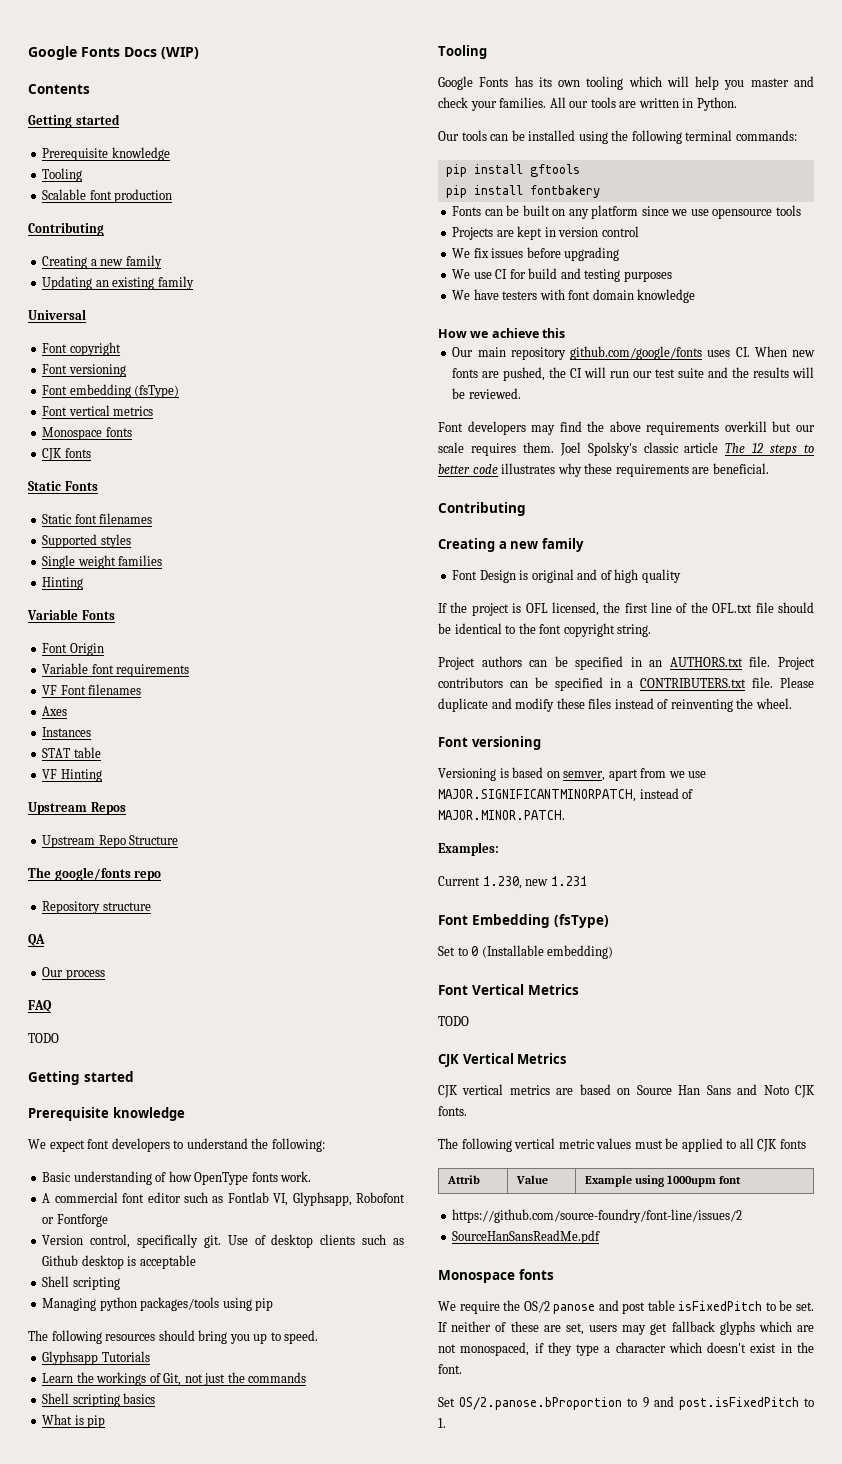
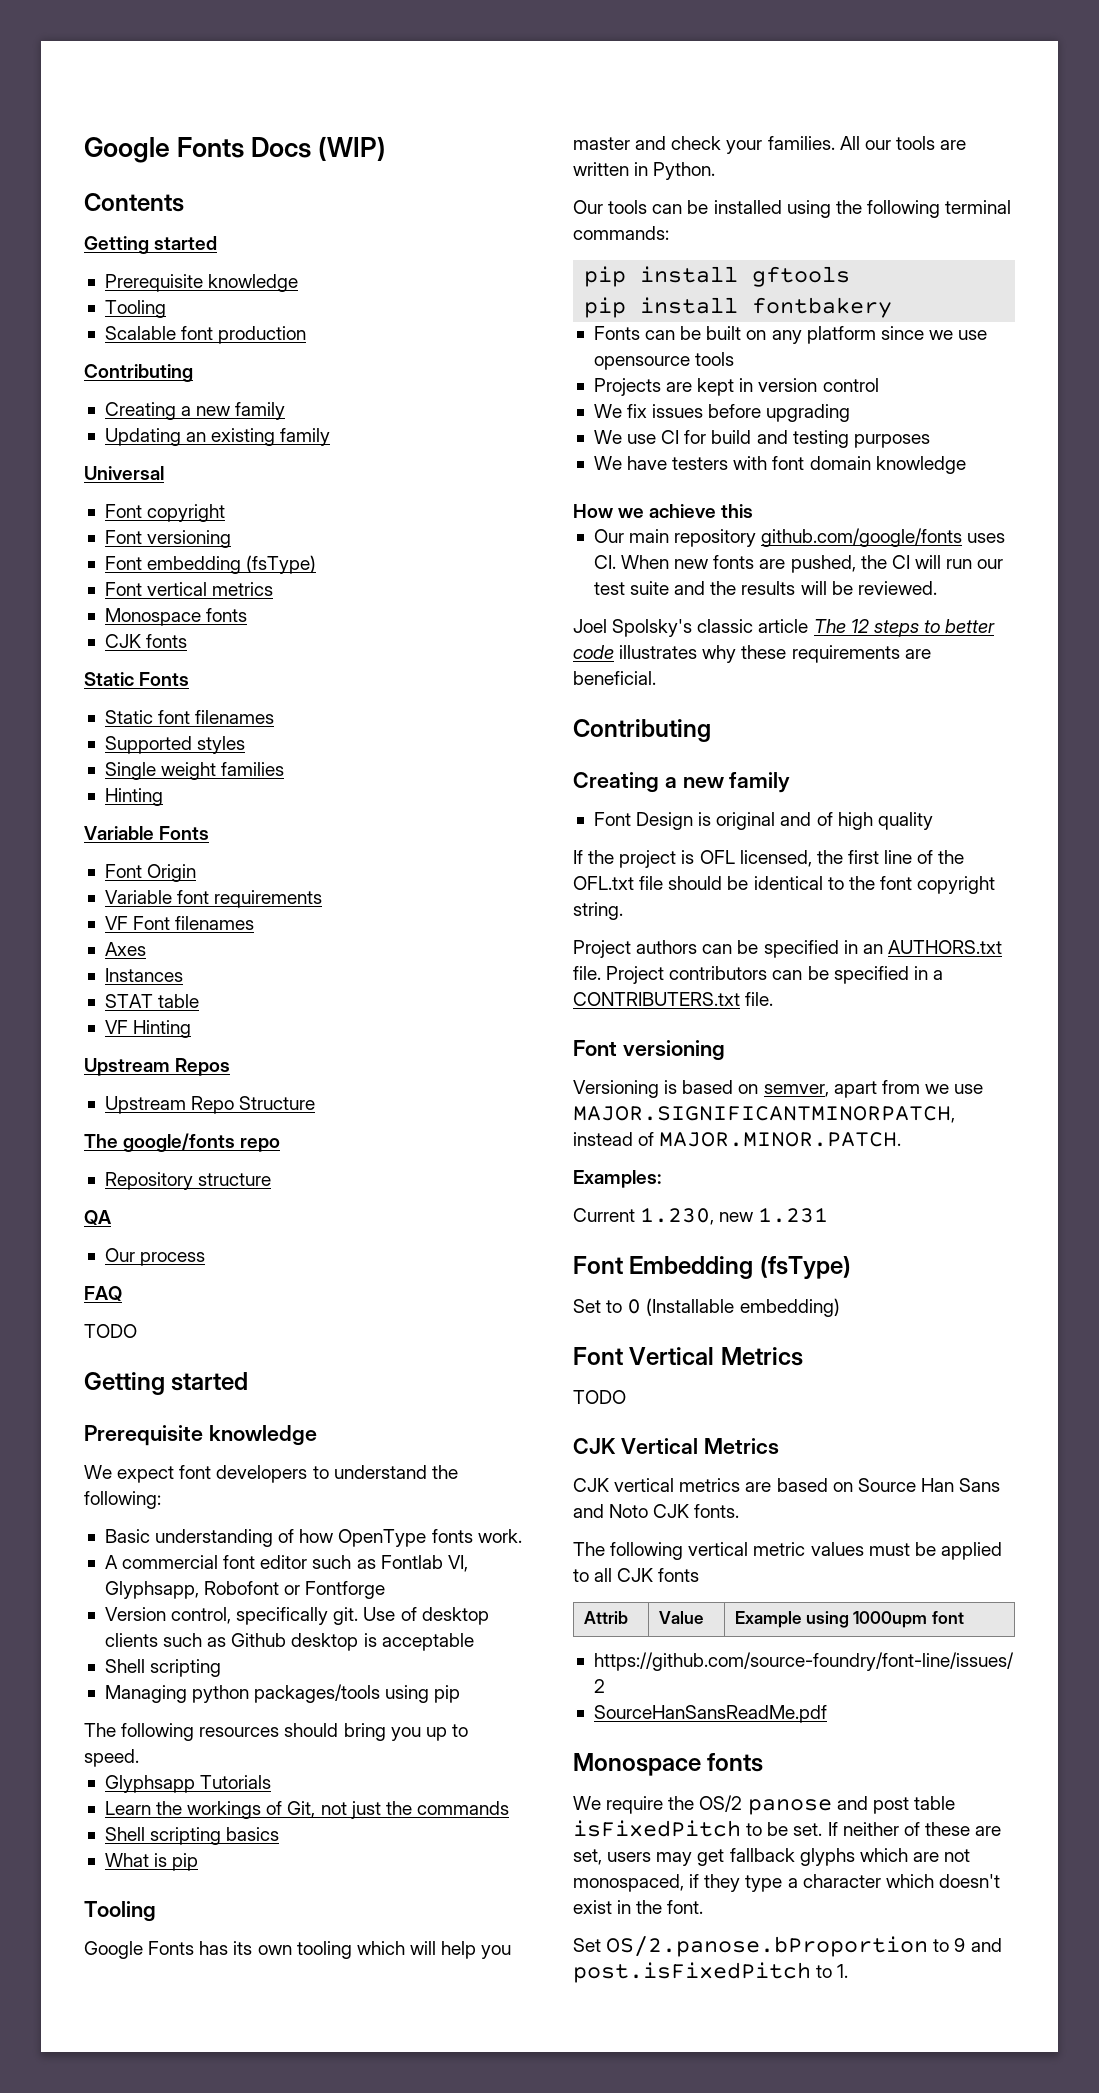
[438,421,815,435] [438,442,554,456] Font developers may find the above requirements overkill but our scale requires them. -> (937, 588) none
[780,677,814,688] [438,698,792,712] Please duplicate and modify these files instead of reinventing the wheel. -> (774, 999) none

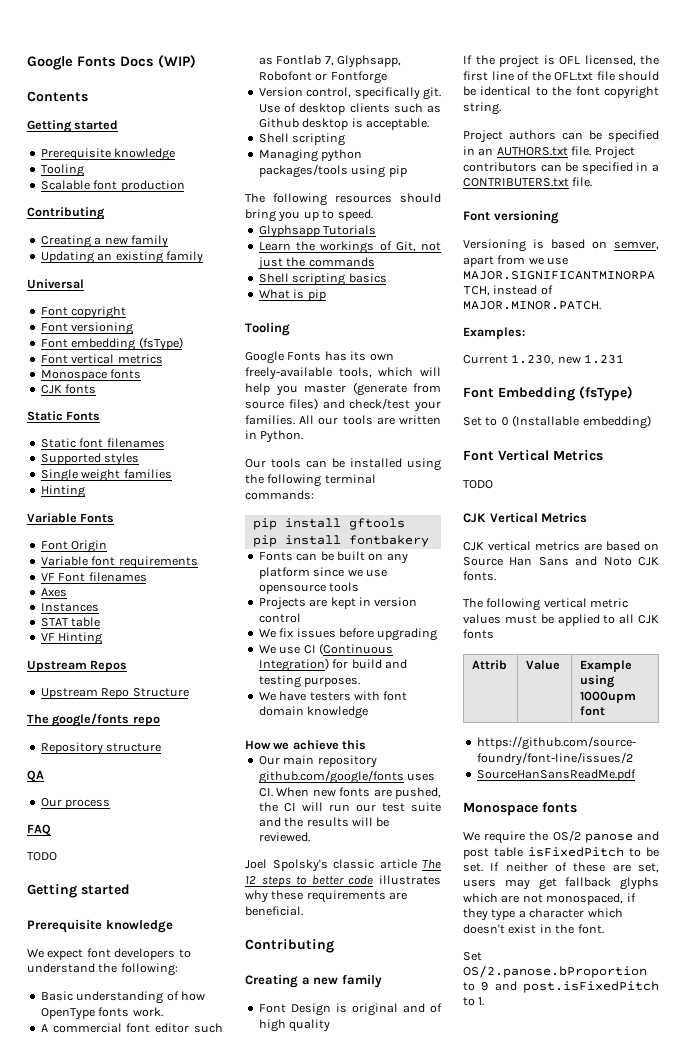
[447,1555,468,1572] VI, -> [324,56,334,66] 7,
[381,1633,474,1651] acceptable -> [365,118,429,130] acceptable.
[296,1941,352,1959] tooling -> [245,367,372,380] freely-available tools,
[635,136,722,150] and check -> [352,382,441,396] [245,398,411,410] (generate from source files) and check/test
(680, 437) none -> [318,643,393,655] [258,658,329,672] (Continuous Integration)
[853,434,930,448] purposes -> [304,677,361,687] purposes.

